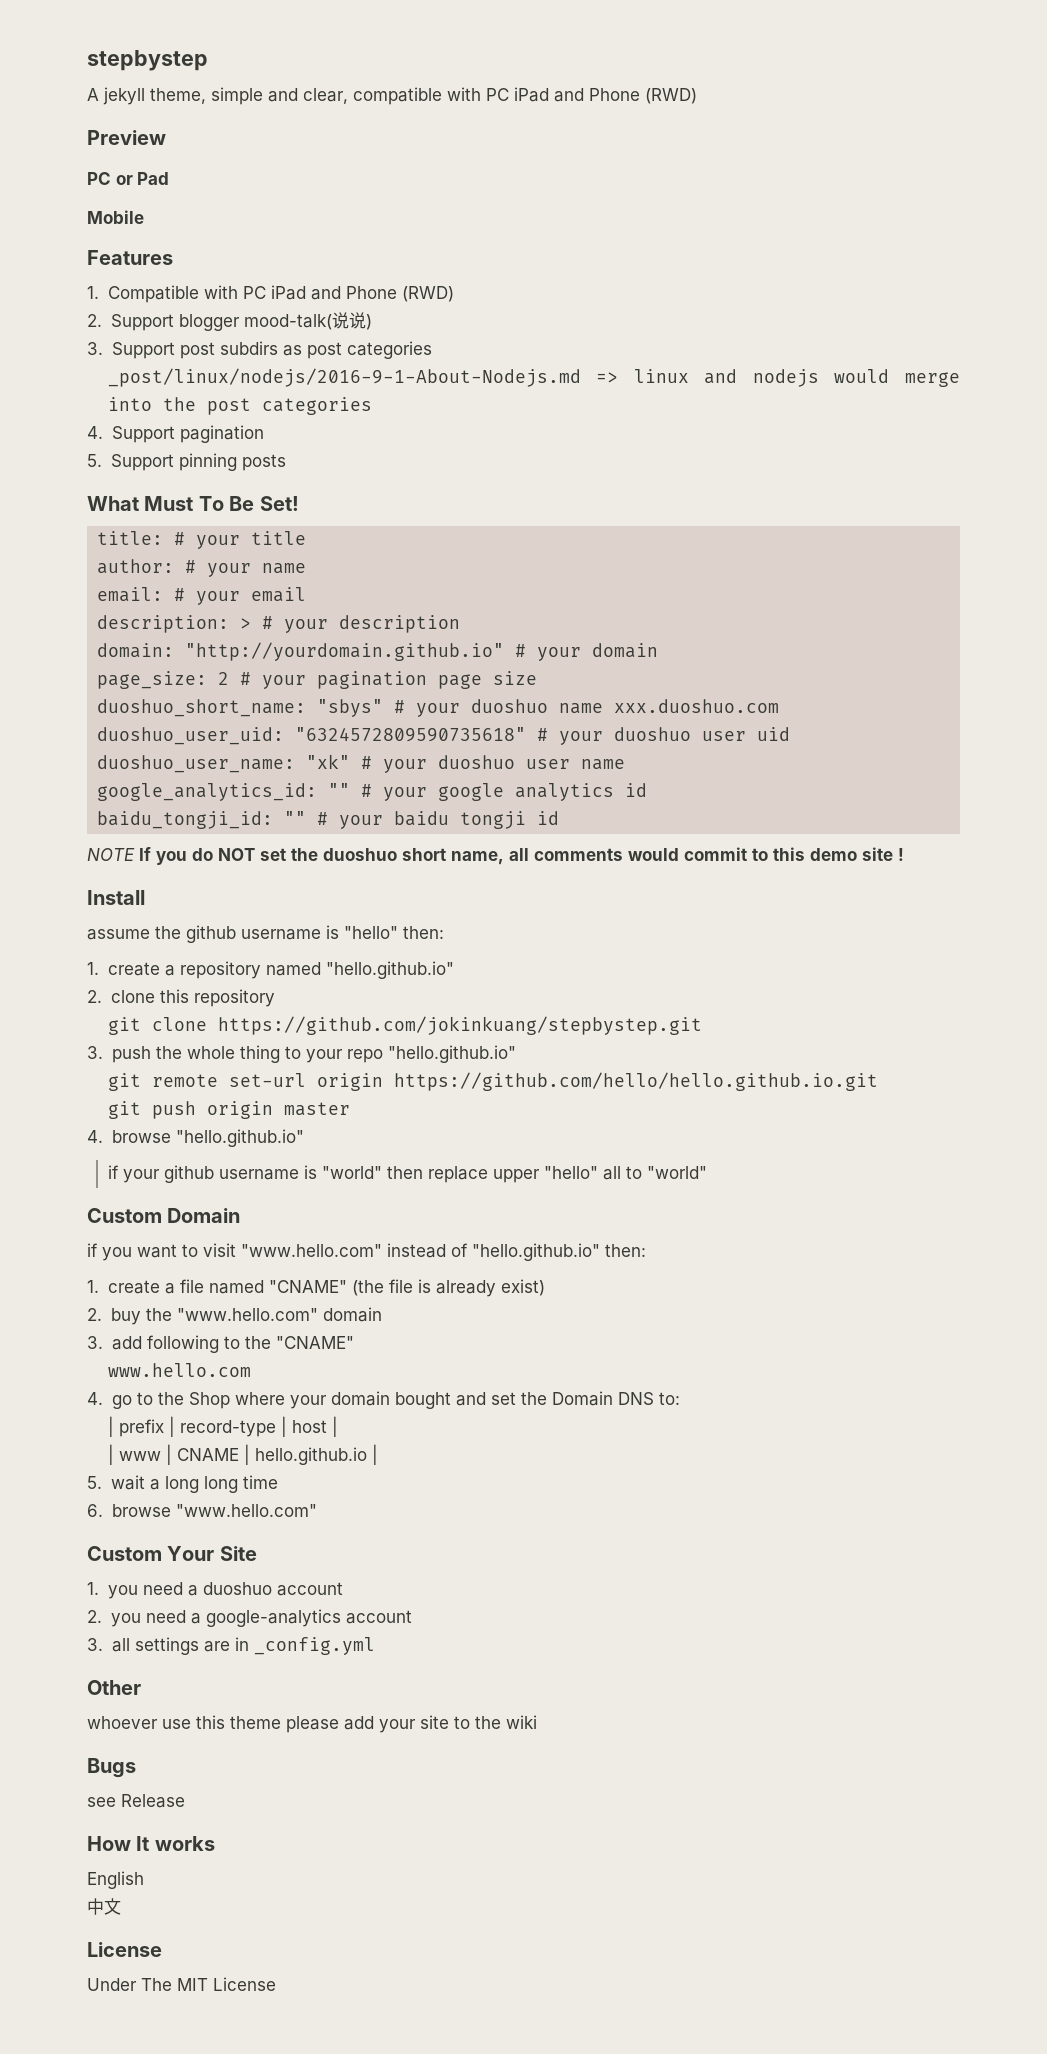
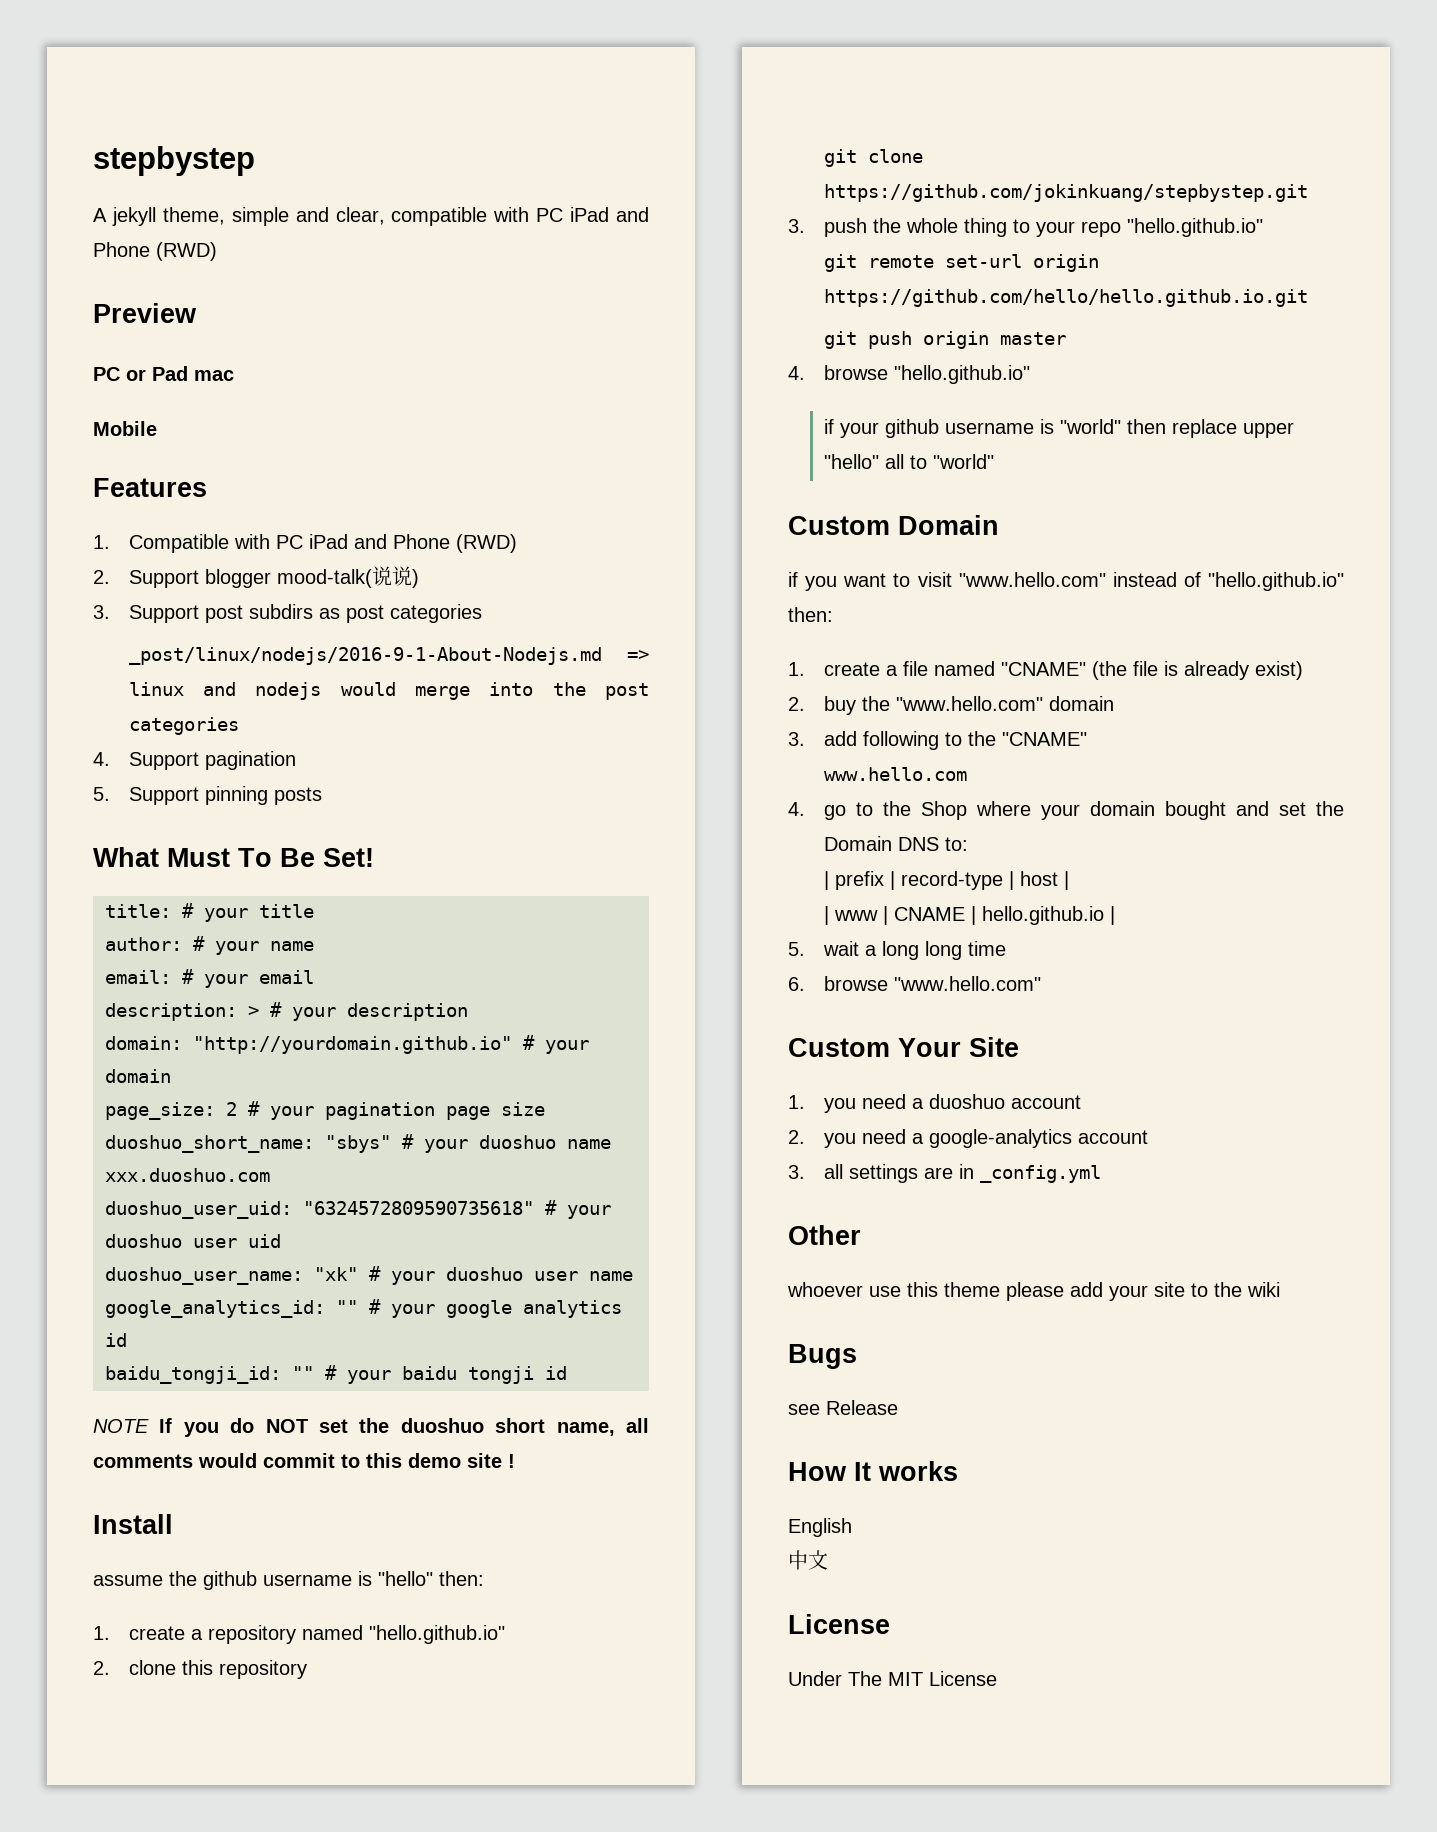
(170, 178) none -> [194,370,234,381] mac

